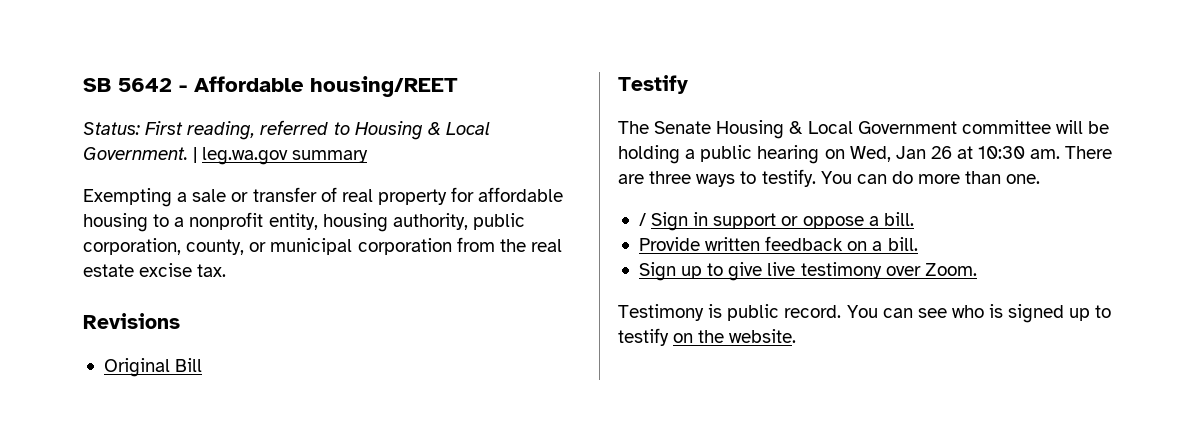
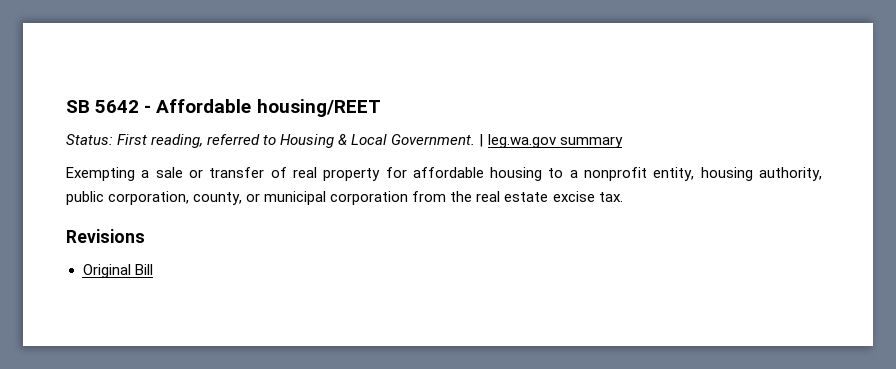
[618,75,688,94] [618,120,1110,139] [618,145,1113,164] [618,169,1041,187] [638,212,914,231] [638,236,918,251] [638,262,977,281] [618,304,1112,323] [618,328,797,346] // Testify // The Senate Housing & Local Government committee will be holding a public hearing on Wed, Jan 26 at 10:30 am. There are three ways to testify. You can do more than one. // / Sign in support or oppose a bill. // Provide written feedback on a bill. // Sign up to give live testimony over Zoom. // Testimony is public record. You can see who is signed up to testify on the website. -> (153, 269) none

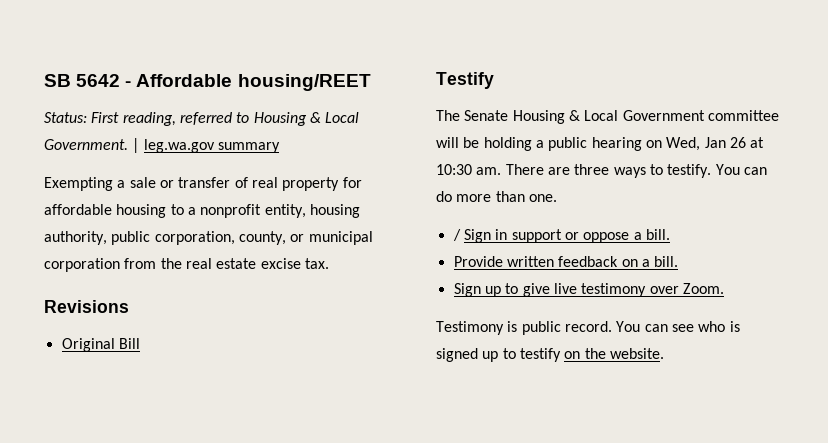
(153, 269) none -> [436,72,494,89] [436,110,779,124] [436,137,765,151] [436,164,767,178] [436,191,557,202] [452,229,670,243] [453,256,679,267] [453,283,724,297] [436,321,740,335] [436,348,664,362] // Testify // The Senate Housing & Local Government committee will be holding a public hearing on Wed, Jan 26 at 10:30 am. There are three ways to testify. You can do more than one. // / Sign in support or oppose a bill. // Provide written feedback on a bill. // Sign up to give live testimony over Zoom. // Testimony is public record. You can see who is signed up to testify on the website.

